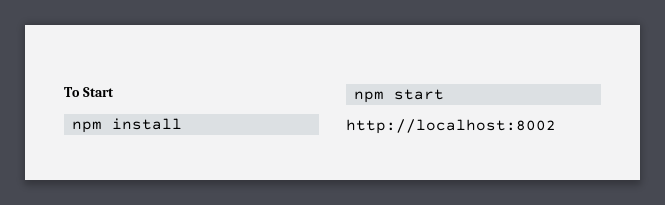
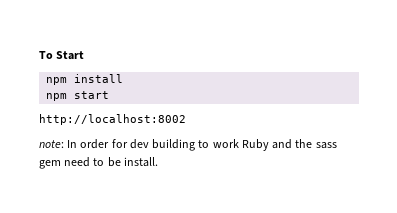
(556, 126) none -> [39,139,337,151] [39,157,158,169] // note: In order for dev building to work Ruby and the sass gem need to be install.

